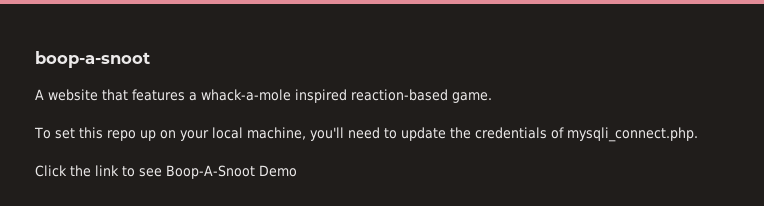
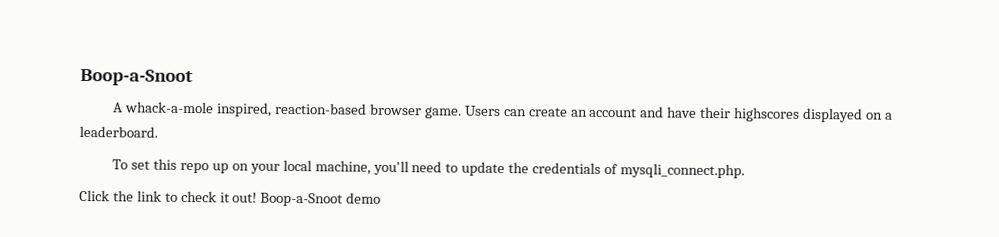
[35,51,150,68] boop-a-snoot -> [80,68,193,87] Boop-a-Snoot
[48,89,492,103] website that features a whack-a-mole inspired reaction-based game. -> [125,101,893,123] [79,125,158,138] whack-a-mole inspired, reaction-based browser game. Users can create an account and have their highscores displayed on a leaderboard.
[139,165,297,179] see Boop-A-Snoot Demo -> [180,190,382,207] check it out! Boop-a-Snoot demo

